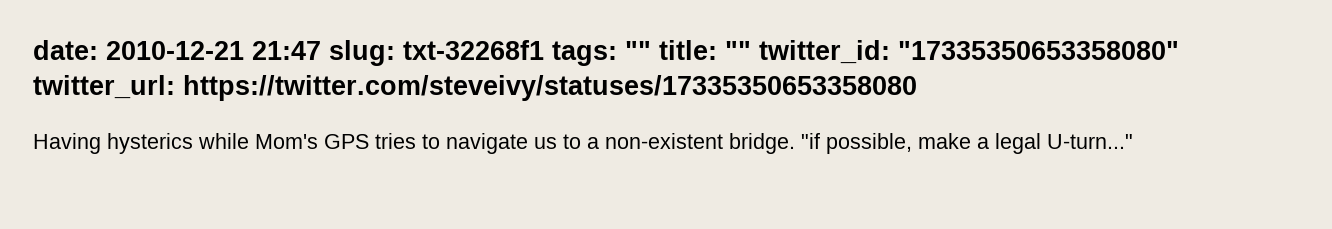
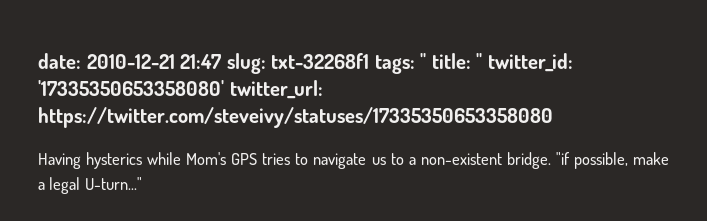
[625,40,1179,64] "" title: "" twitter_id: "17335350653358080" -> [420,53,573,72] [38,80,224,96] '' title: '' twitter_id: '17335350653358080'

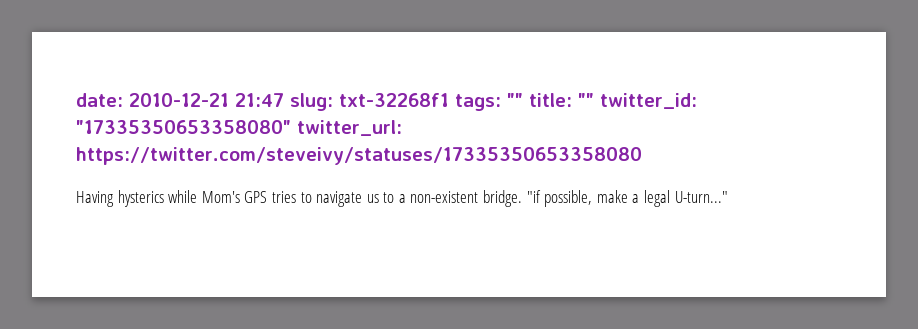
[420,53,573,72] [38,80,224,96] '' title: '' twitter_id: '17335350653358080' -> [507,93,697,109] [76,120,291,134] "" title: "" twitter_id: "17335350653358080"

